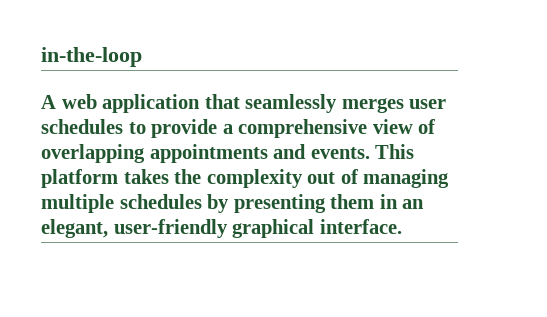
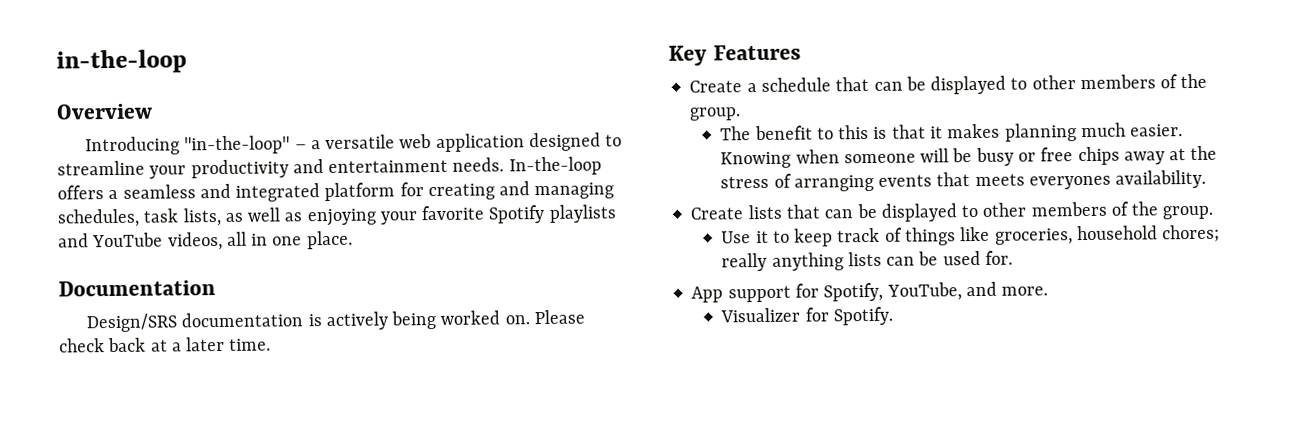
[41,94,447,113] [41,119,437,138] [41,144,415,163] [41,169,450,188] [41,194,425,213] [41,219,402,238] A web application that seamlessly merges user schedules to provide a comprehensive view of overlapping appointments and events. This platform takes the complexity out of managing multiple schedules by presenting them in an elegant, user-friendly graphical interface. -> [56,103,153,120] [85,132,623,156] [57,156,602,179] [57,181,615,202] [57,204,616,228] [58,230,353,251] [58,280,216,297] [86,309,585,333] [59,336,272,353] [668,44,801,66] [689,73,1208,95] [689,107,742,121] [720,122,1184,142] [720,145,1218,169] [720,169,1207,192] [690,201,1214,222] [721,224,1221,247] [721,250,1014,272] [691,281,1049,303] [720,306,893,326] Overview // Introducing "in-the-loop" – a versatile web application designed to streamline your productivity and entertainment needs. In-the-loop offers a seamless and integrated platform for creating and managing schedules, task lists, as well as enjoying your favorite Spotify playlists and YouTube videos, all in one place. // Documentation // Design/SRS documentation is actively being worked on. Please check back at a later time. // Key Features // Create a schedule that can be displayed to other members of the group. // The benefit to this is that it makes planning much easier. Knowing when someone will be busy or free chips away at the stress of arranging events that meets everyones availability. // Create lists that can be displayed to other members of the group. // Use it to keep track of things like groceries, household chores; really anything lists can be used for. // App support for Spotify, YouTube, and more. // Visualizer for Spotify.

